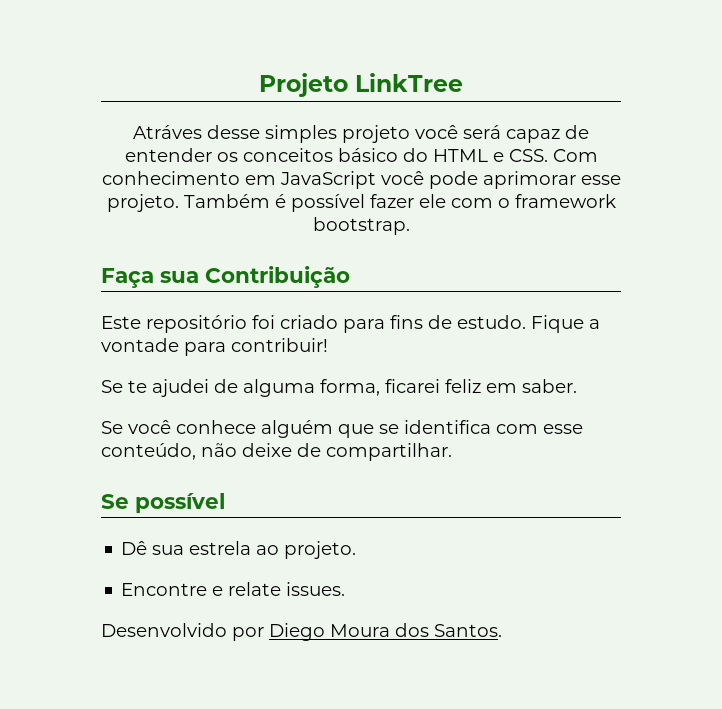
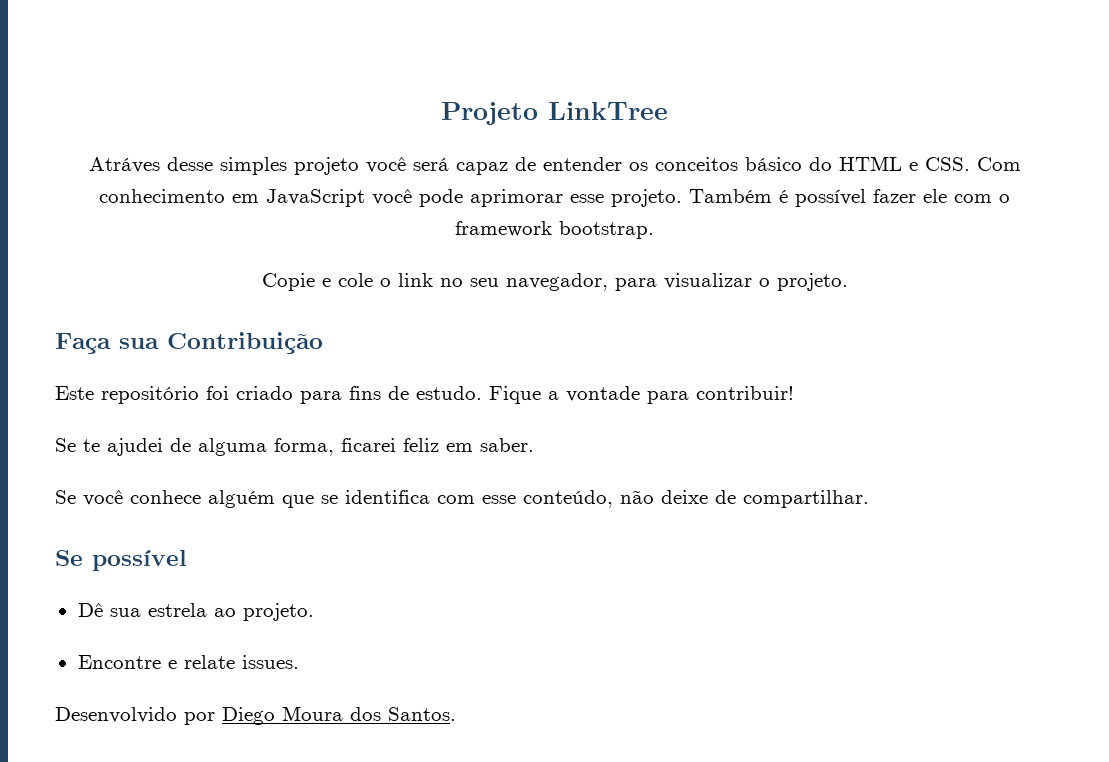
(410, 226) none -> [261,273,848,291] // Copie e cole o link no seu navegador, para visualizar o projeto.

